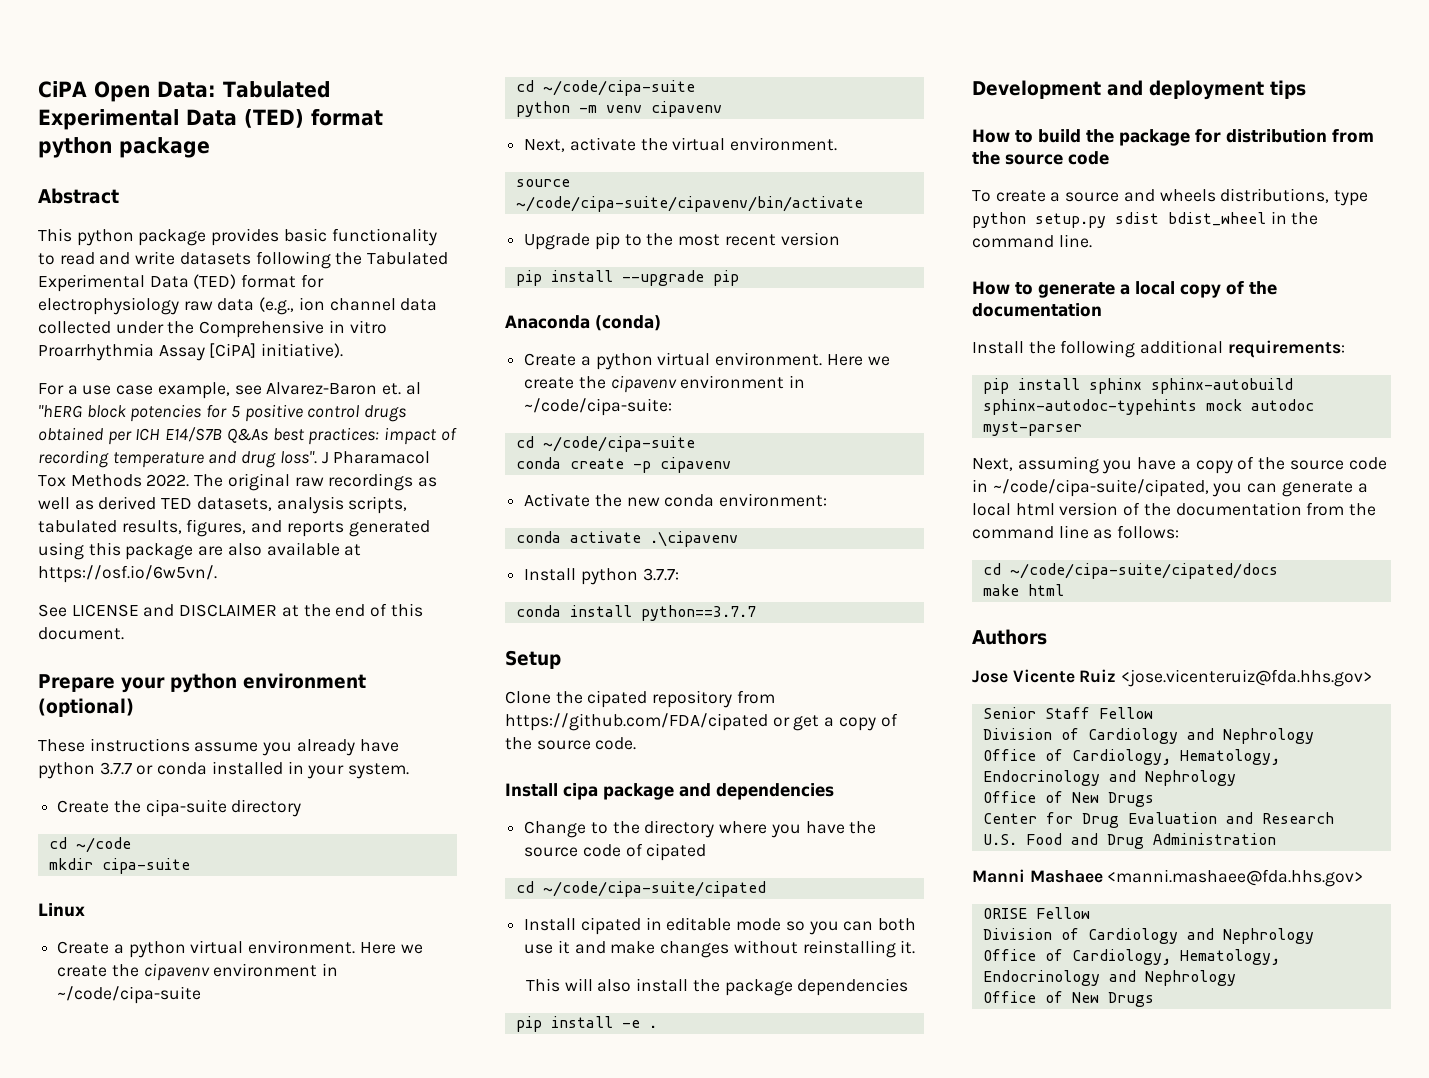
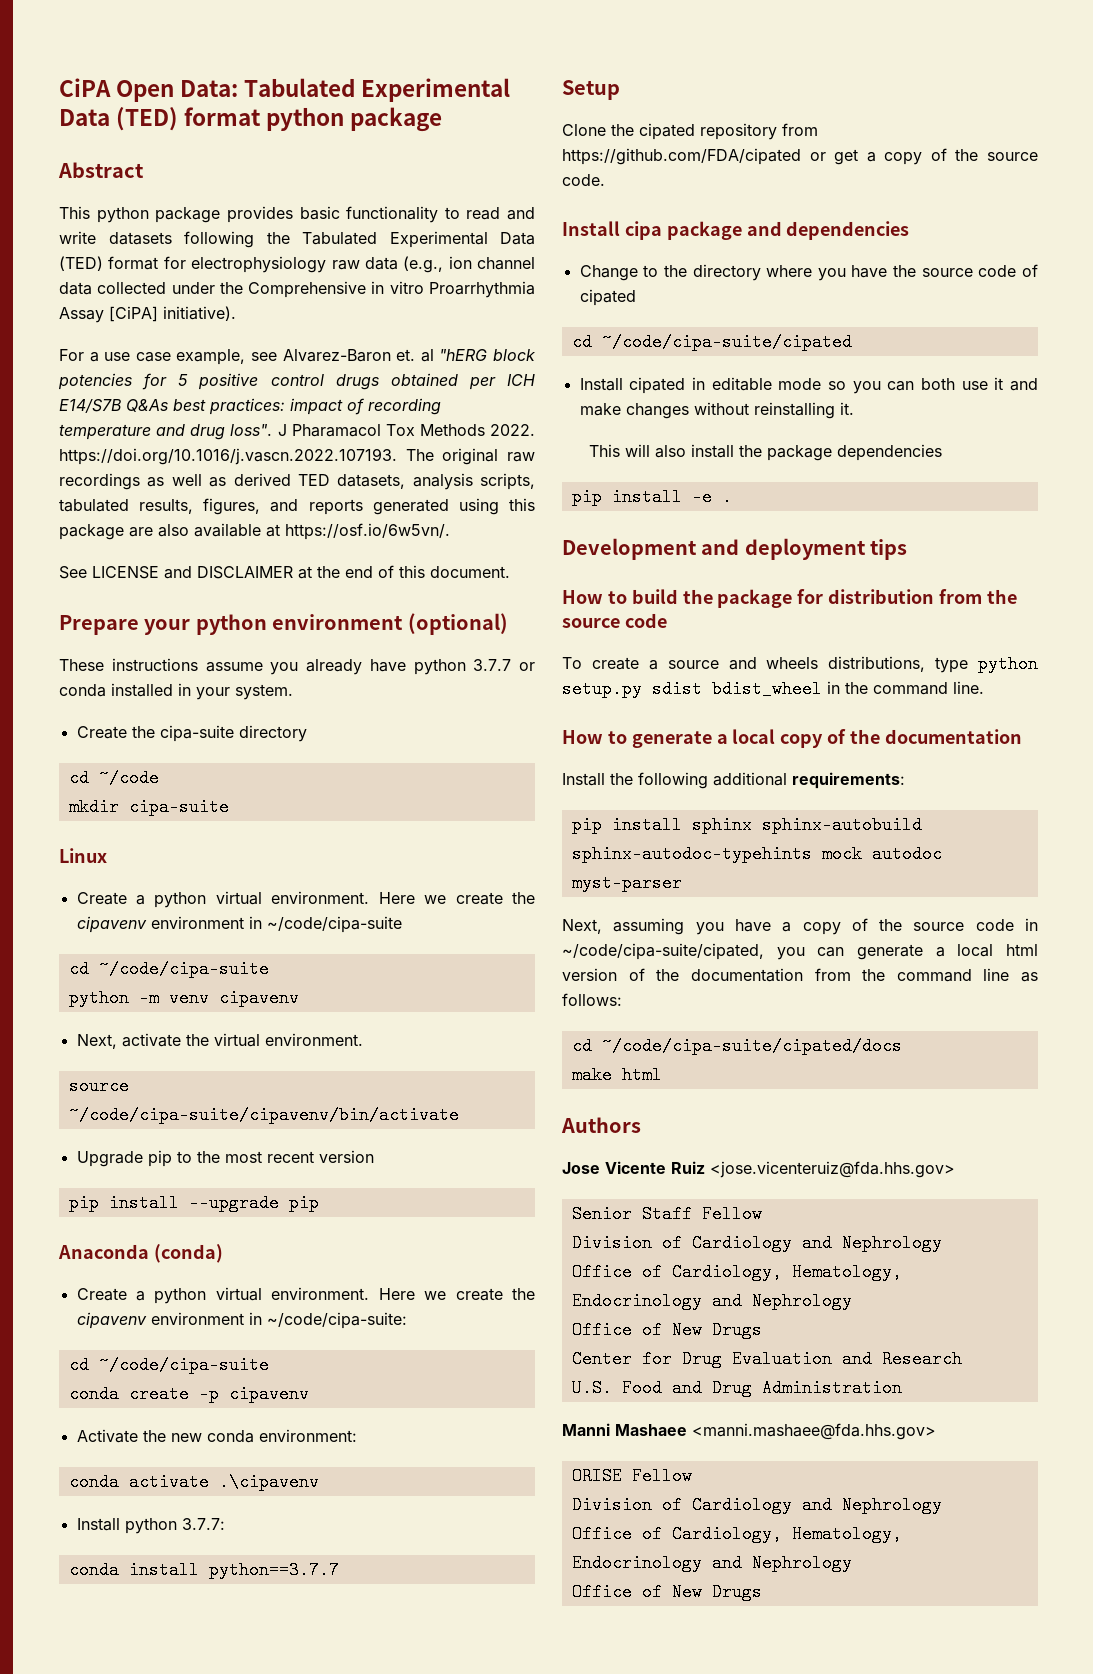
(190, 480) none -> [59,448,397,465] https://doi.org/10.1016/j.vascn.2022.107193.

